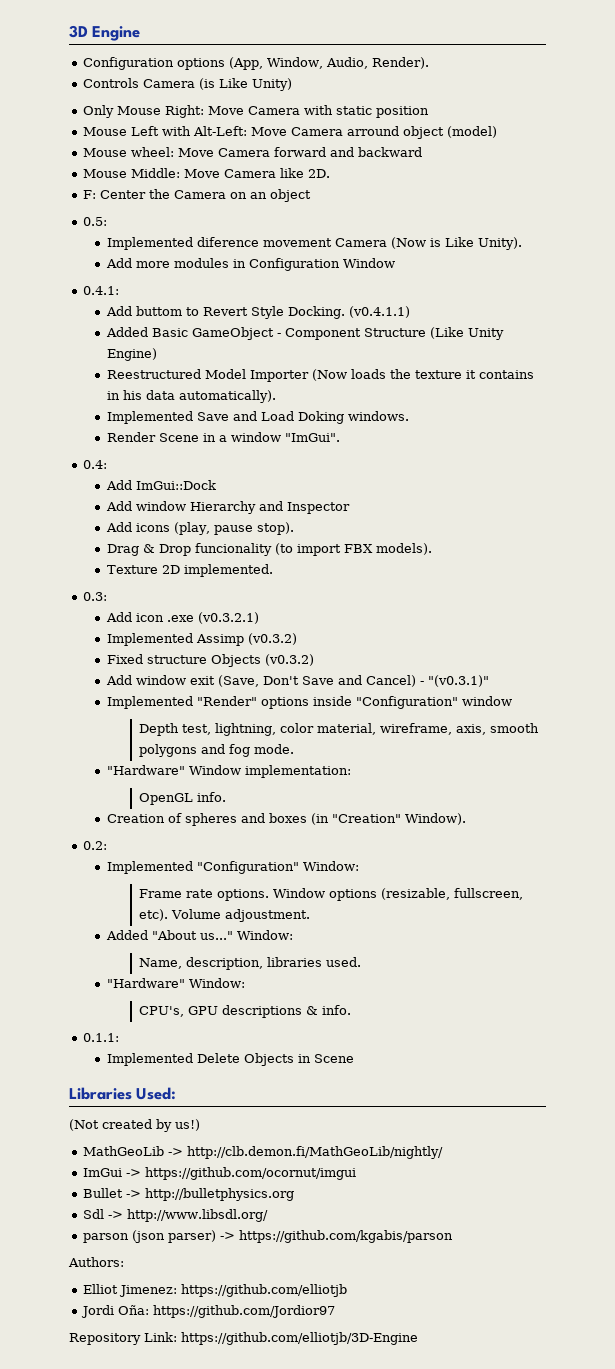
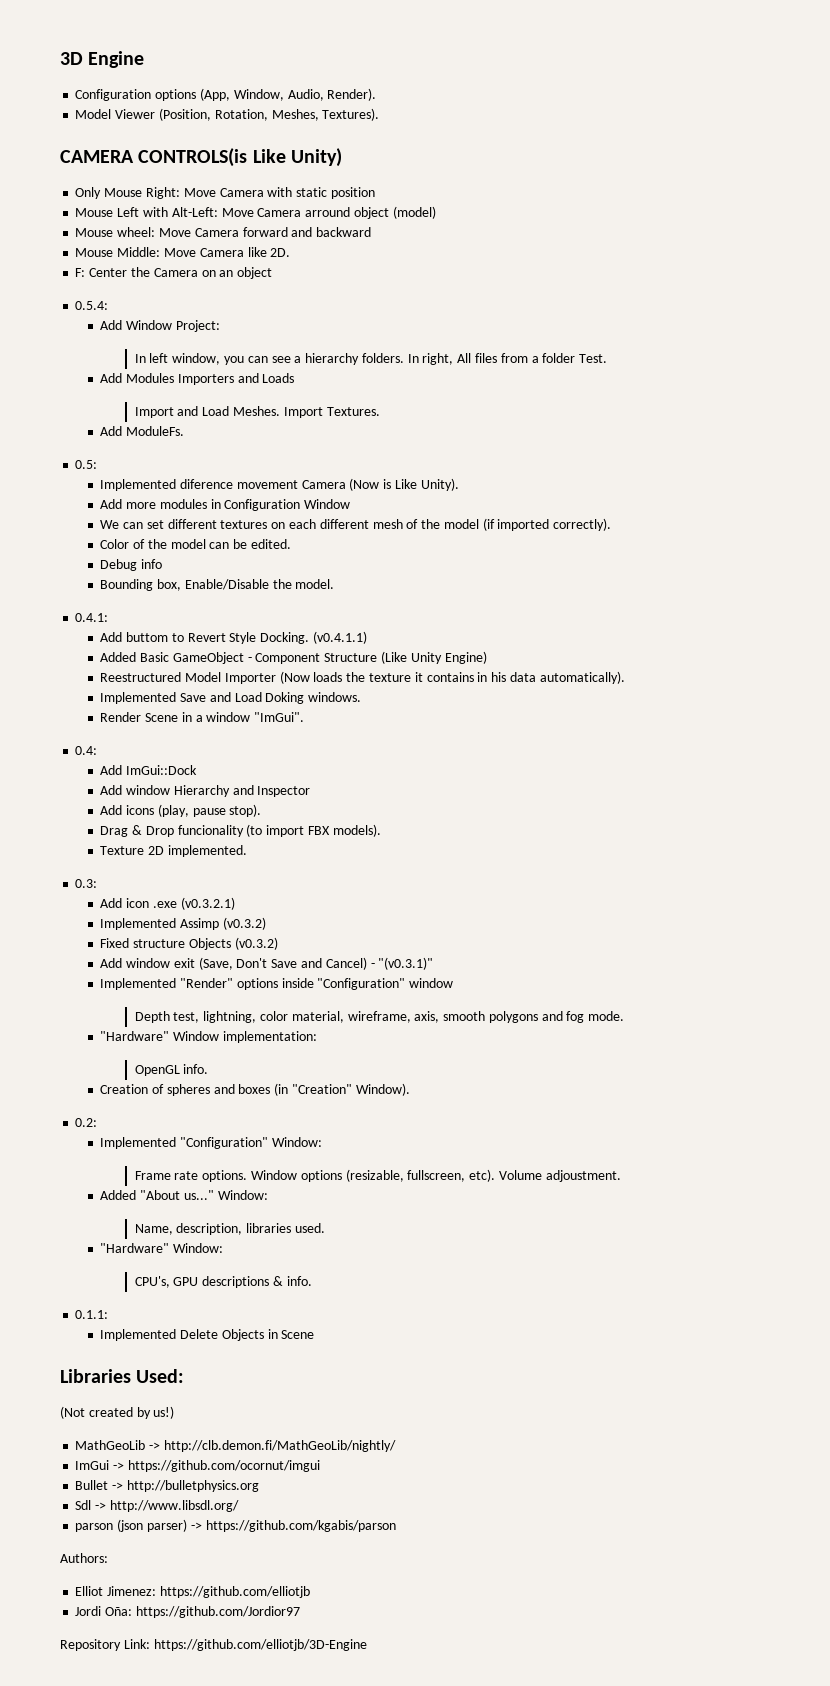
[83,78,216,90] Controls Camera (is -> [75,108,380,121] [60,148,248,167] Model Viewer (Position, Rotation, Meshes, Textures). // CAMERA CONTROLS(is
(312, 195) none -> [75,301,109,310] [100,320,220,332] [134,353,608,365] [100,373,295,385] [134,406,380,418] [100,426,185,436] // 0.5.4: // Add Window Project: // In left window, you can see a hierarchy folders. In right, All files from a folder Test. // Add Modules Importers and Loads // Import and Load Meshes. Import Textures. // Add ModuleFs.
(395, 263) none -> [100,518,612,531] [100,539,291,549] [100,559,163,571] [100,579,335,591] // We can set different textures on each different mesh of the model (if imported correctly). // Color of the model can be edited. // Debug info // Bounding box, Enable/Disable the model.

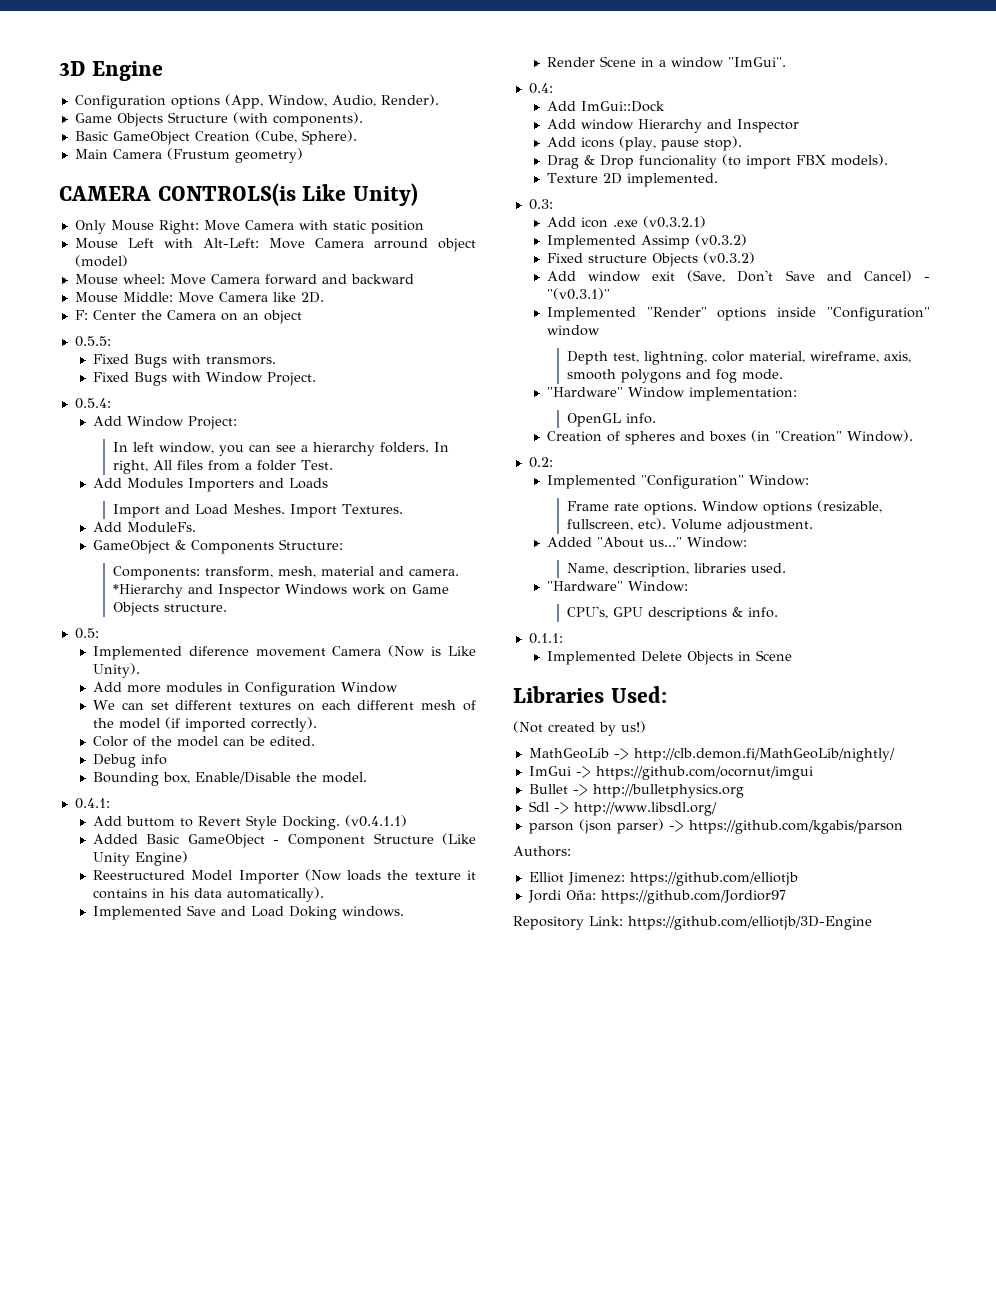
[75,108,380,121] Model Viewer (Position, Rotation, Meshes, Textures). -> [74,112,363,127] [74,130,357,145] [74,148,303,163] Game Objects Structure (with components). // Basic GameObject Creation (Cube, Sphere). // Main Camera (Frustum geometry)
(273, 273) none -> [74,336,111,347] [92,354,276,368] [92,372,316,386] // 0.5.5: // Fixed Bugs with transmors. // Fixed Bugs with Window Project.
(185, 431) none -> [92,539,343,554] [113,566,460,580] [113,584,450,598] [113,602,228,616] // GameObject & Components Structure: // Components: transform, mesh, material and camera. *Hierarchy and Inspector Windows work on Game Objects structure.

